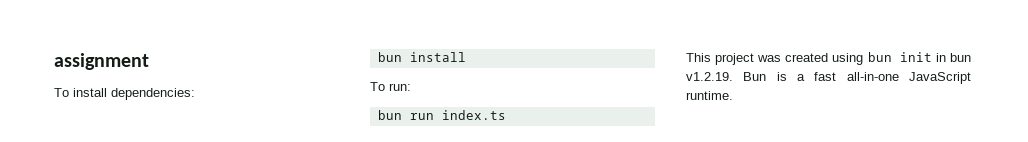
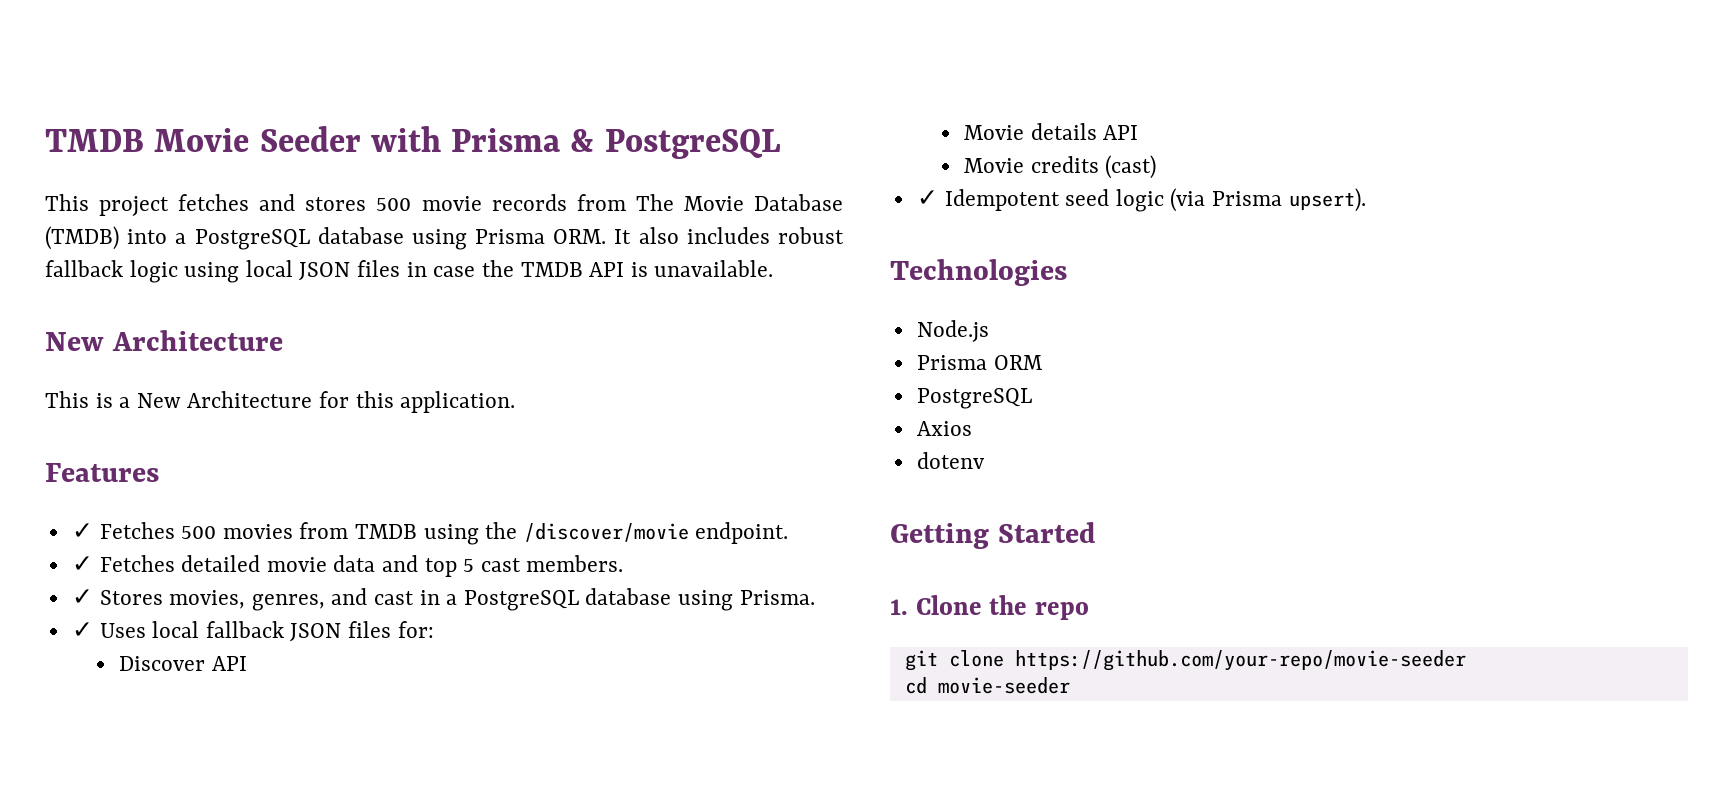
[54,53,149,70] [54,88,195,100] [377,52,466,62] [370,82,411,91] [377,110,506,120] [686,52,971,65] [686,72,971,84] [686,91,733,100] assignment // To install dependencies: // bun install // To run: // bun run index.ts // This project was created using bun init in bun v1.2.19. Bun is a fast all-in-one JavaScript runtime. -> [45,126,781,159] [45,194,843,216] [45,226,844,250] [45,260,774,283] [45,330,283,351] [45,391,516,413] [45,463,159,482] [71,522,789,545] [71,555,624,577] [71,588,815,611] [71,621,434,642] [119,656,247,671] [964,123,1139,140] [964,155,1157,179] [916,188,1366,212] [890,259,1067,286] [916,320,989,342] [916,355,1043,370] [916,388,1032,409] [916,421,972,436] [916,452,985,469] [890,522,1096,549] [890,595,1090,620] [904,650,1466,671] [904,677,1070,694] TMDB Movie Seeder with Prisma & PostgreSQL // This project fetches and stores 500 movie records from The Movie Database (TMDB) into a PostgreSQL database using Prisma ORM. It also includes robust fallback logic using local JSON files in case the TMDB API is unavailable. // New Architecture // This is a New Architecture for this application. // Features // ✓ Fetches 500 movies from TMDB using the /discover/movie endpoint. // ✓ Fetches detailed movie data and top 5 cast members. // ✓ Stores movies, genres, and cast in a PostgreSQL database using Prisma. // ✓ Uses local fallback JSON files for: // Discover API // Movie details API // Movie credits (cast) // ✓ Idempotent seed logic (via Prisma upsert). // Technologies // Node.js // Prisma ORM // PostgreSQL // Axios // dotenv // Getting Started // 1. Clone the repo // git clone https://github.com/your-repo/movie-seeder // cd movie-seeder

